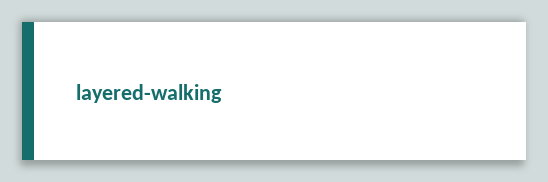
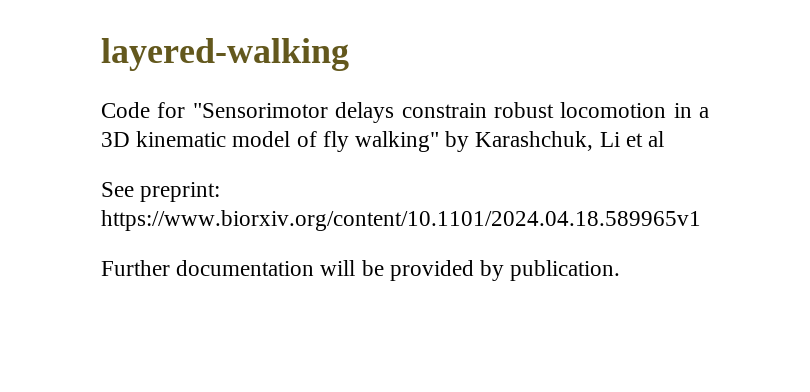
(222, 93) none -> [101,102,709,123] [101,131,665,152] [101,182,221,202] [101,210,701,231] [101,260,621,281] // Code for "Sensorimotor delays constrain robust locomotion in a 3D kinematic model of fly walking" by Karashchuk, Li et al // See preprint: https://www.biorxiv.org/content/10.1101/2024.04.18.589965v1 // Further documentation will be provided by publication.

